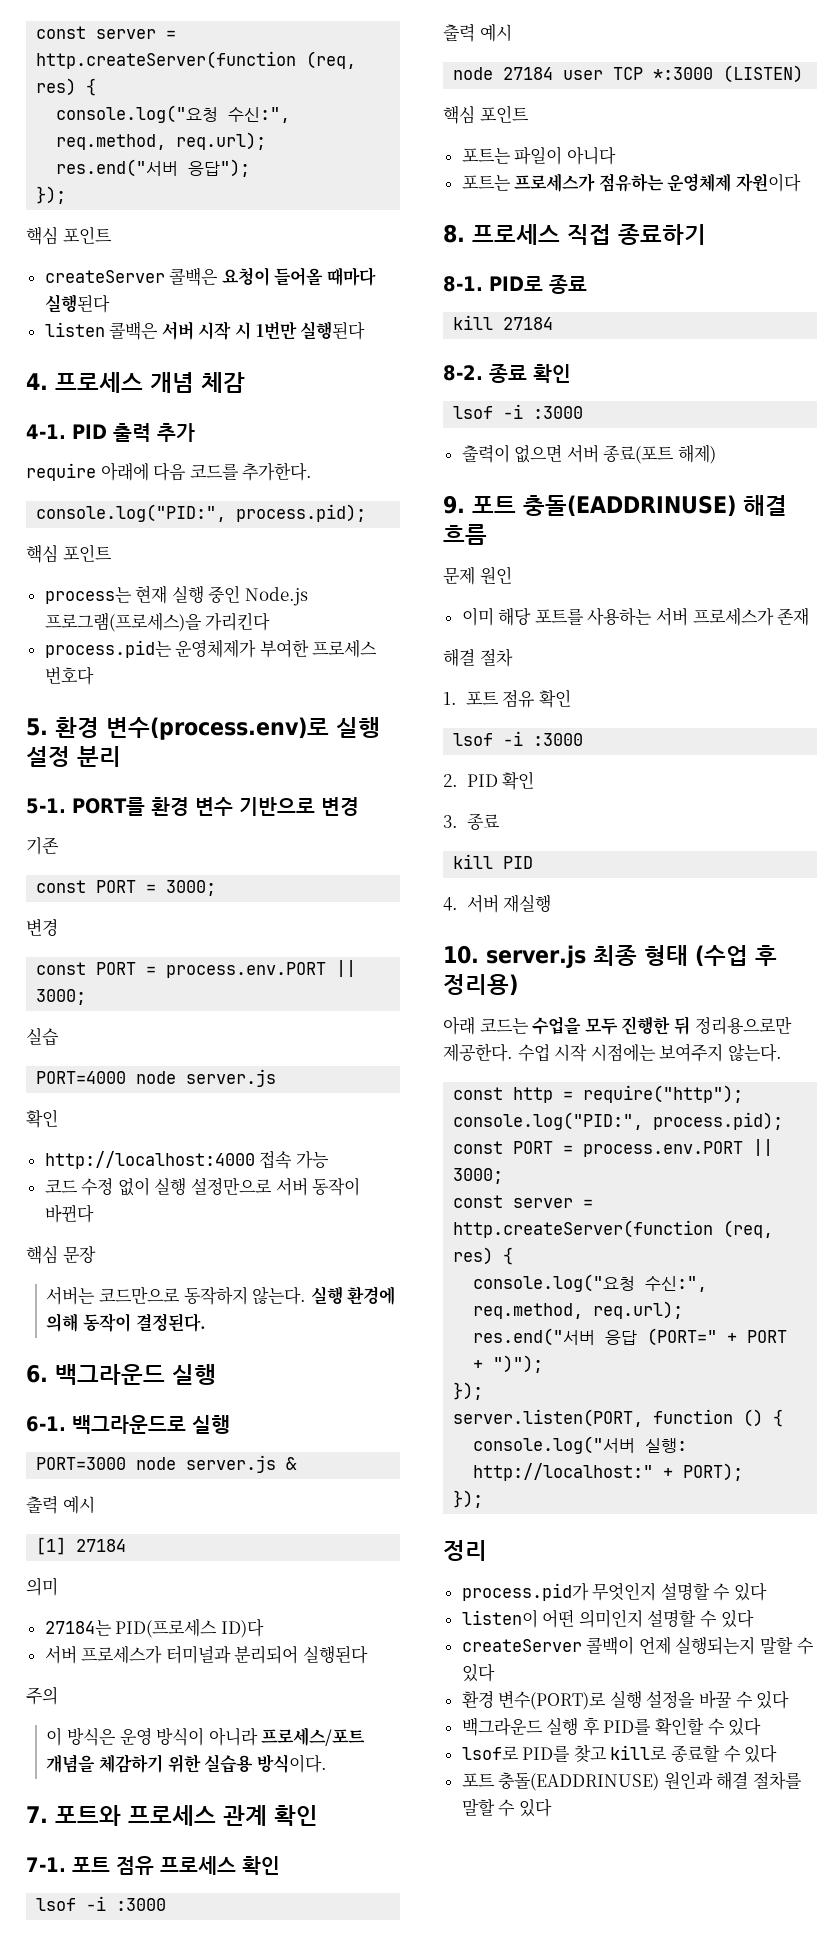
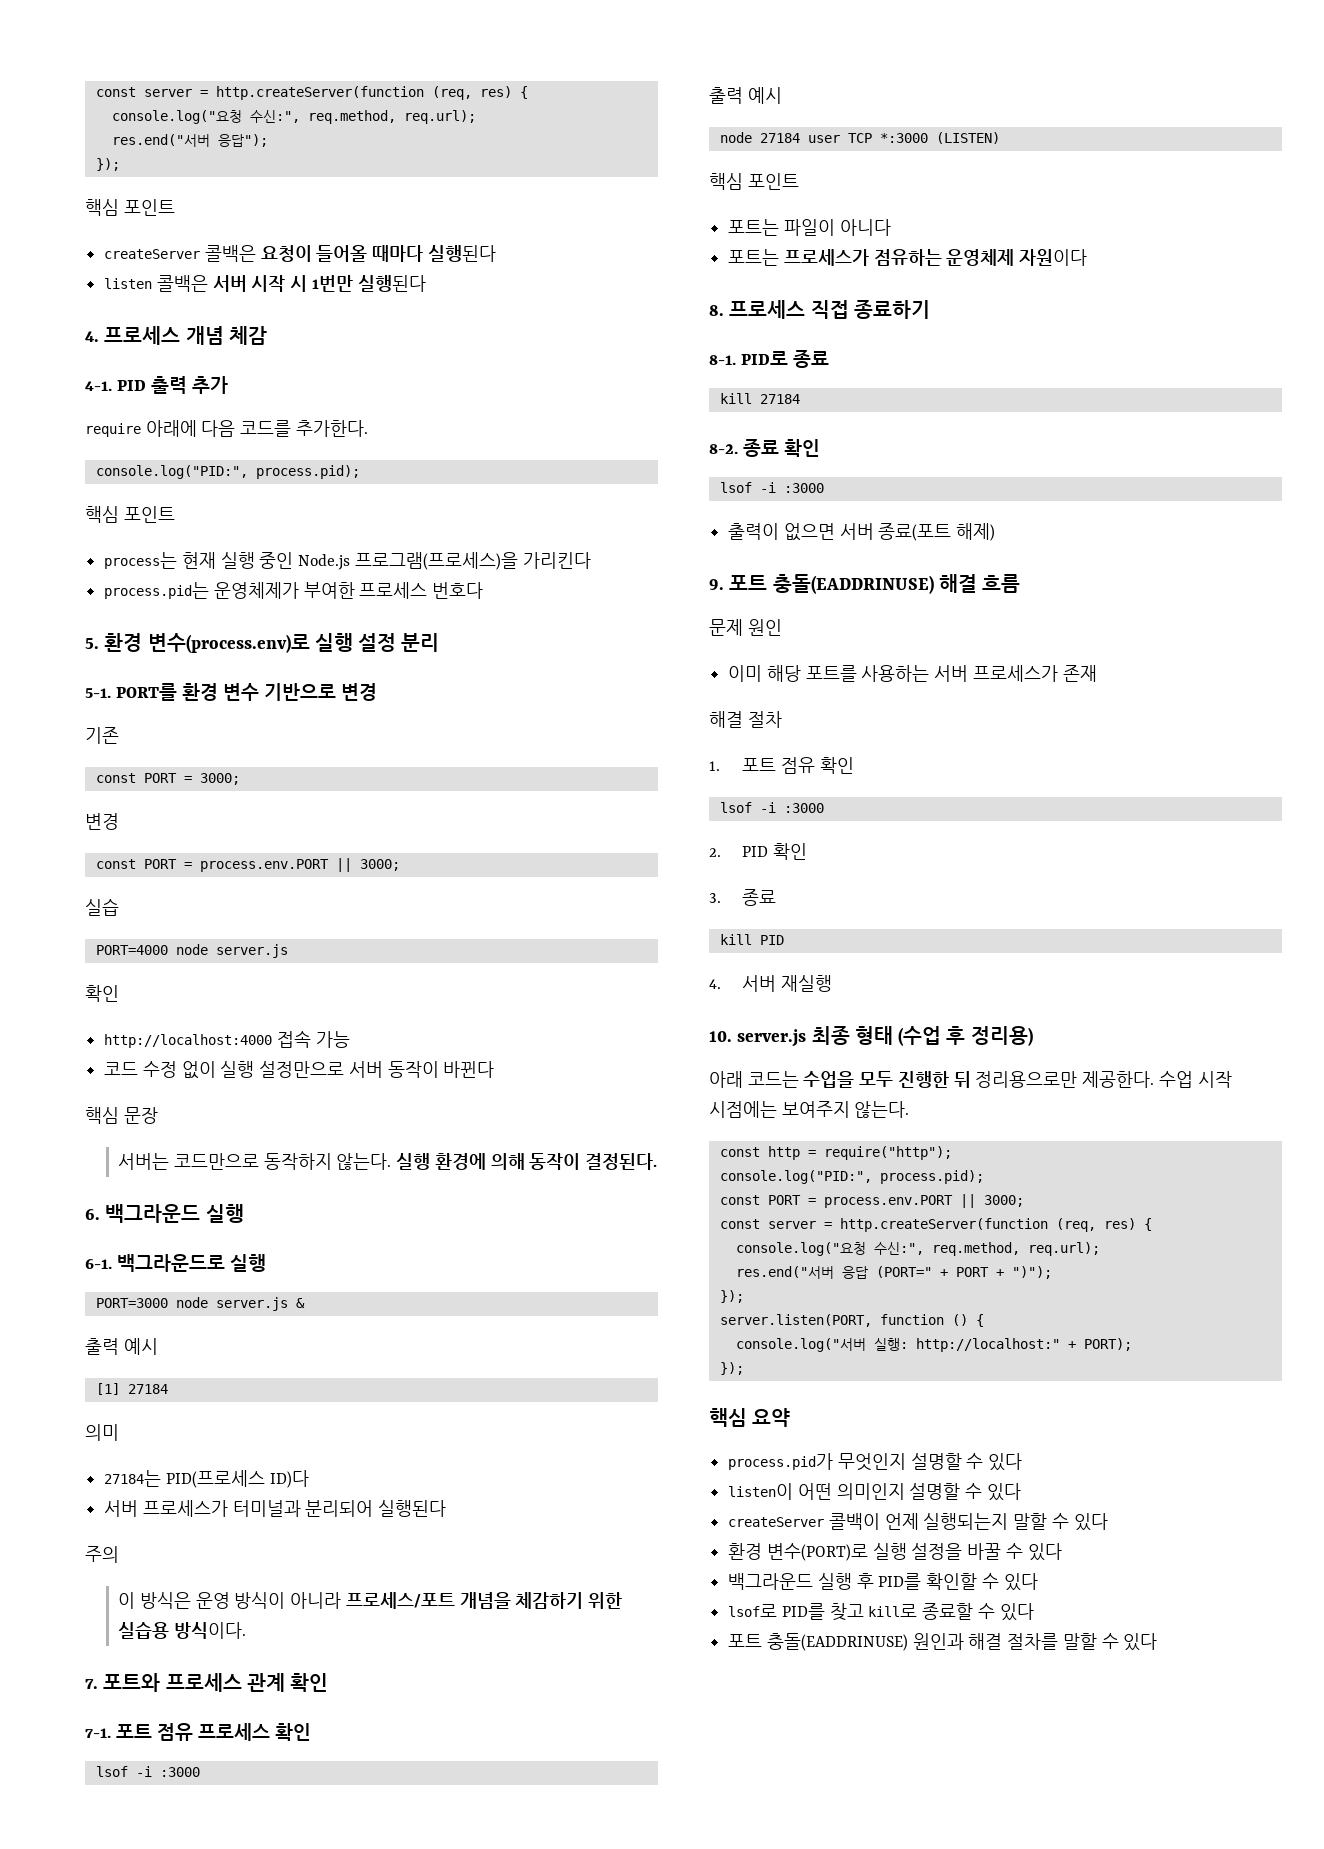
[443,1540,487,1561] 정리 -> [709,1408,791,1427] 핵심 요약

